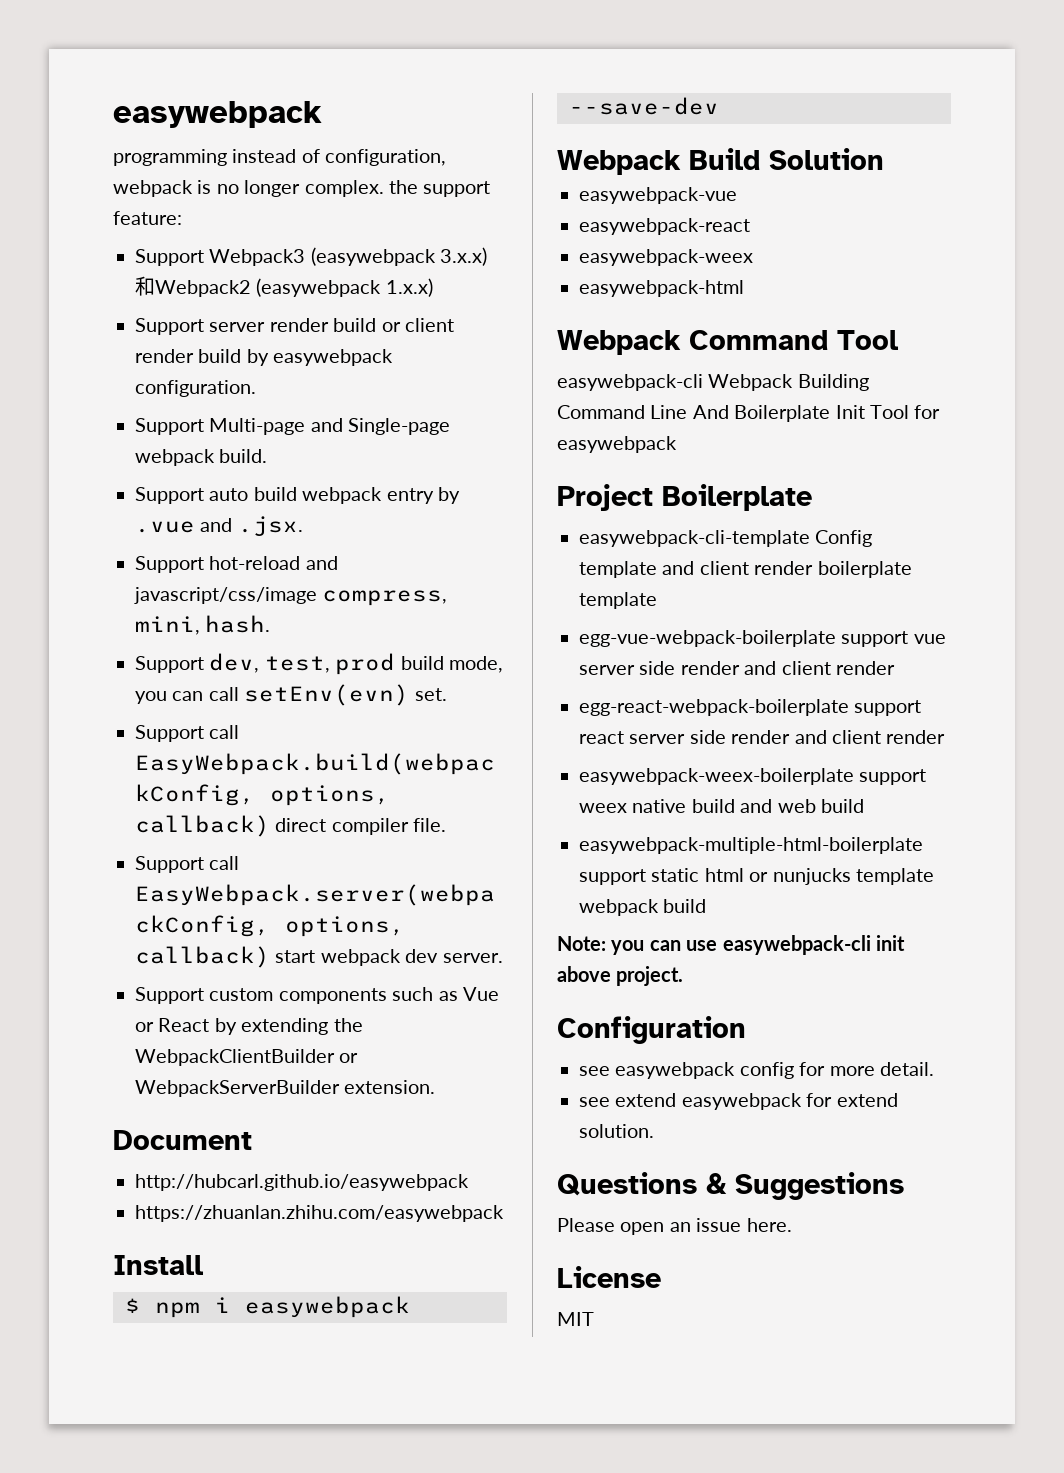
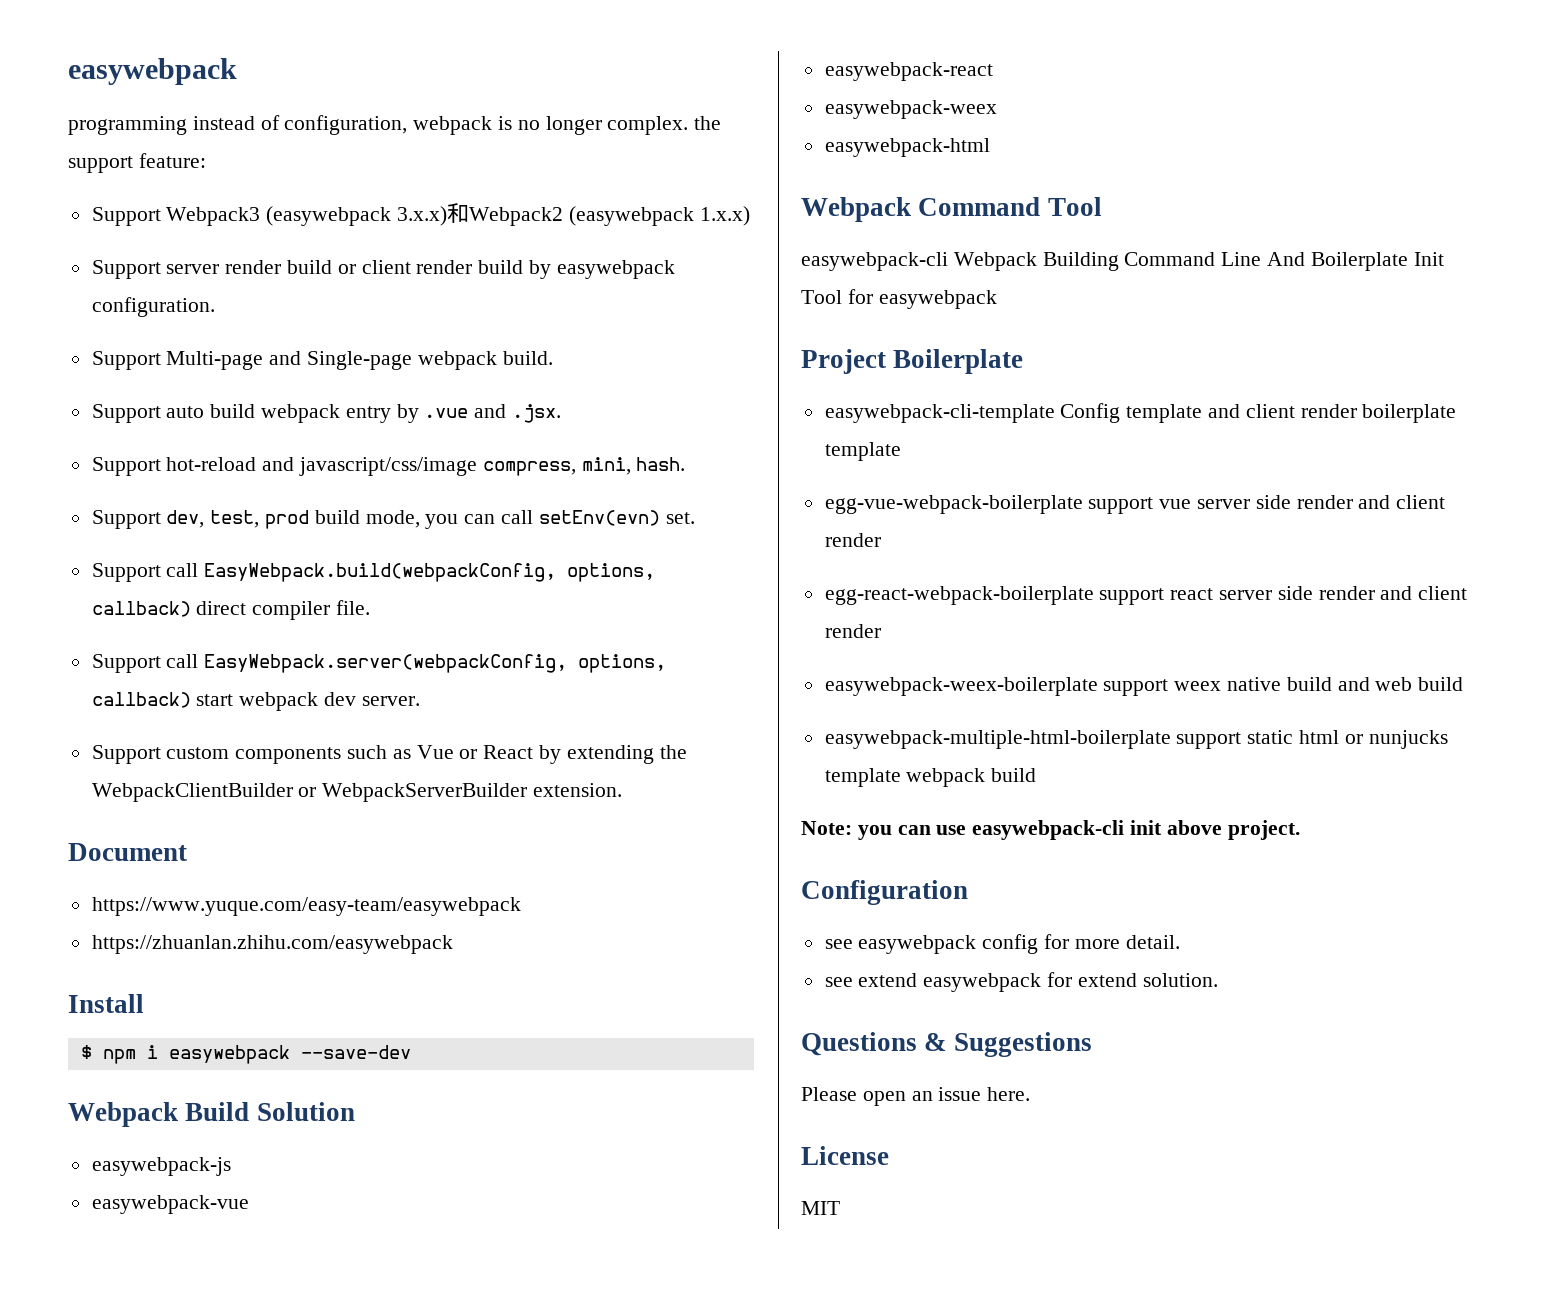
[135,1174,469,1191] http://hubcarl.github.io/easywebpack -> [91,897,521,916] https://www.yuque.com/easy-team/easywebpack
(884, 159) none -> [91,1157,231,1176] // easywebpack-js

